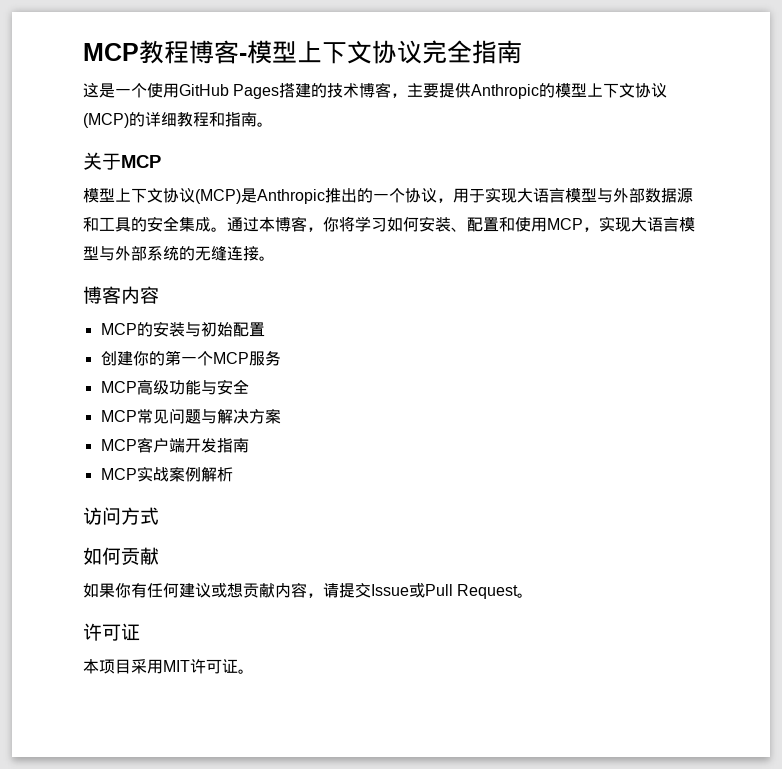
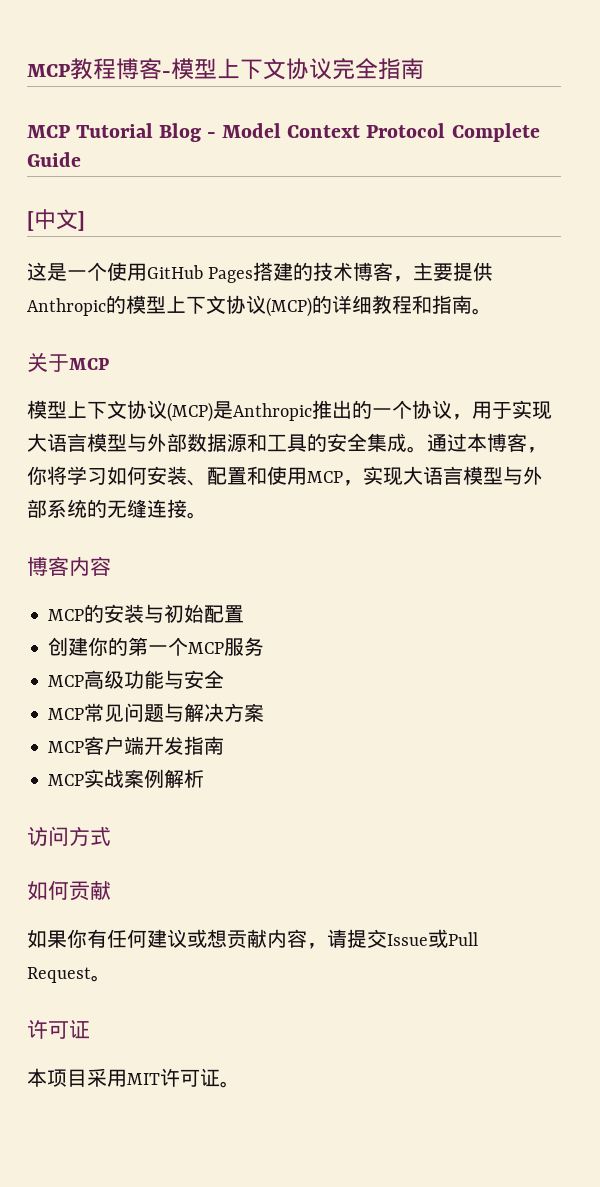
(522, 52) none -> [27,123,540,142] [27,152,81,167] [27,209,85,231] // MCP Tutorial Blog - Model Context Protocol Complete Guide // [中文]

